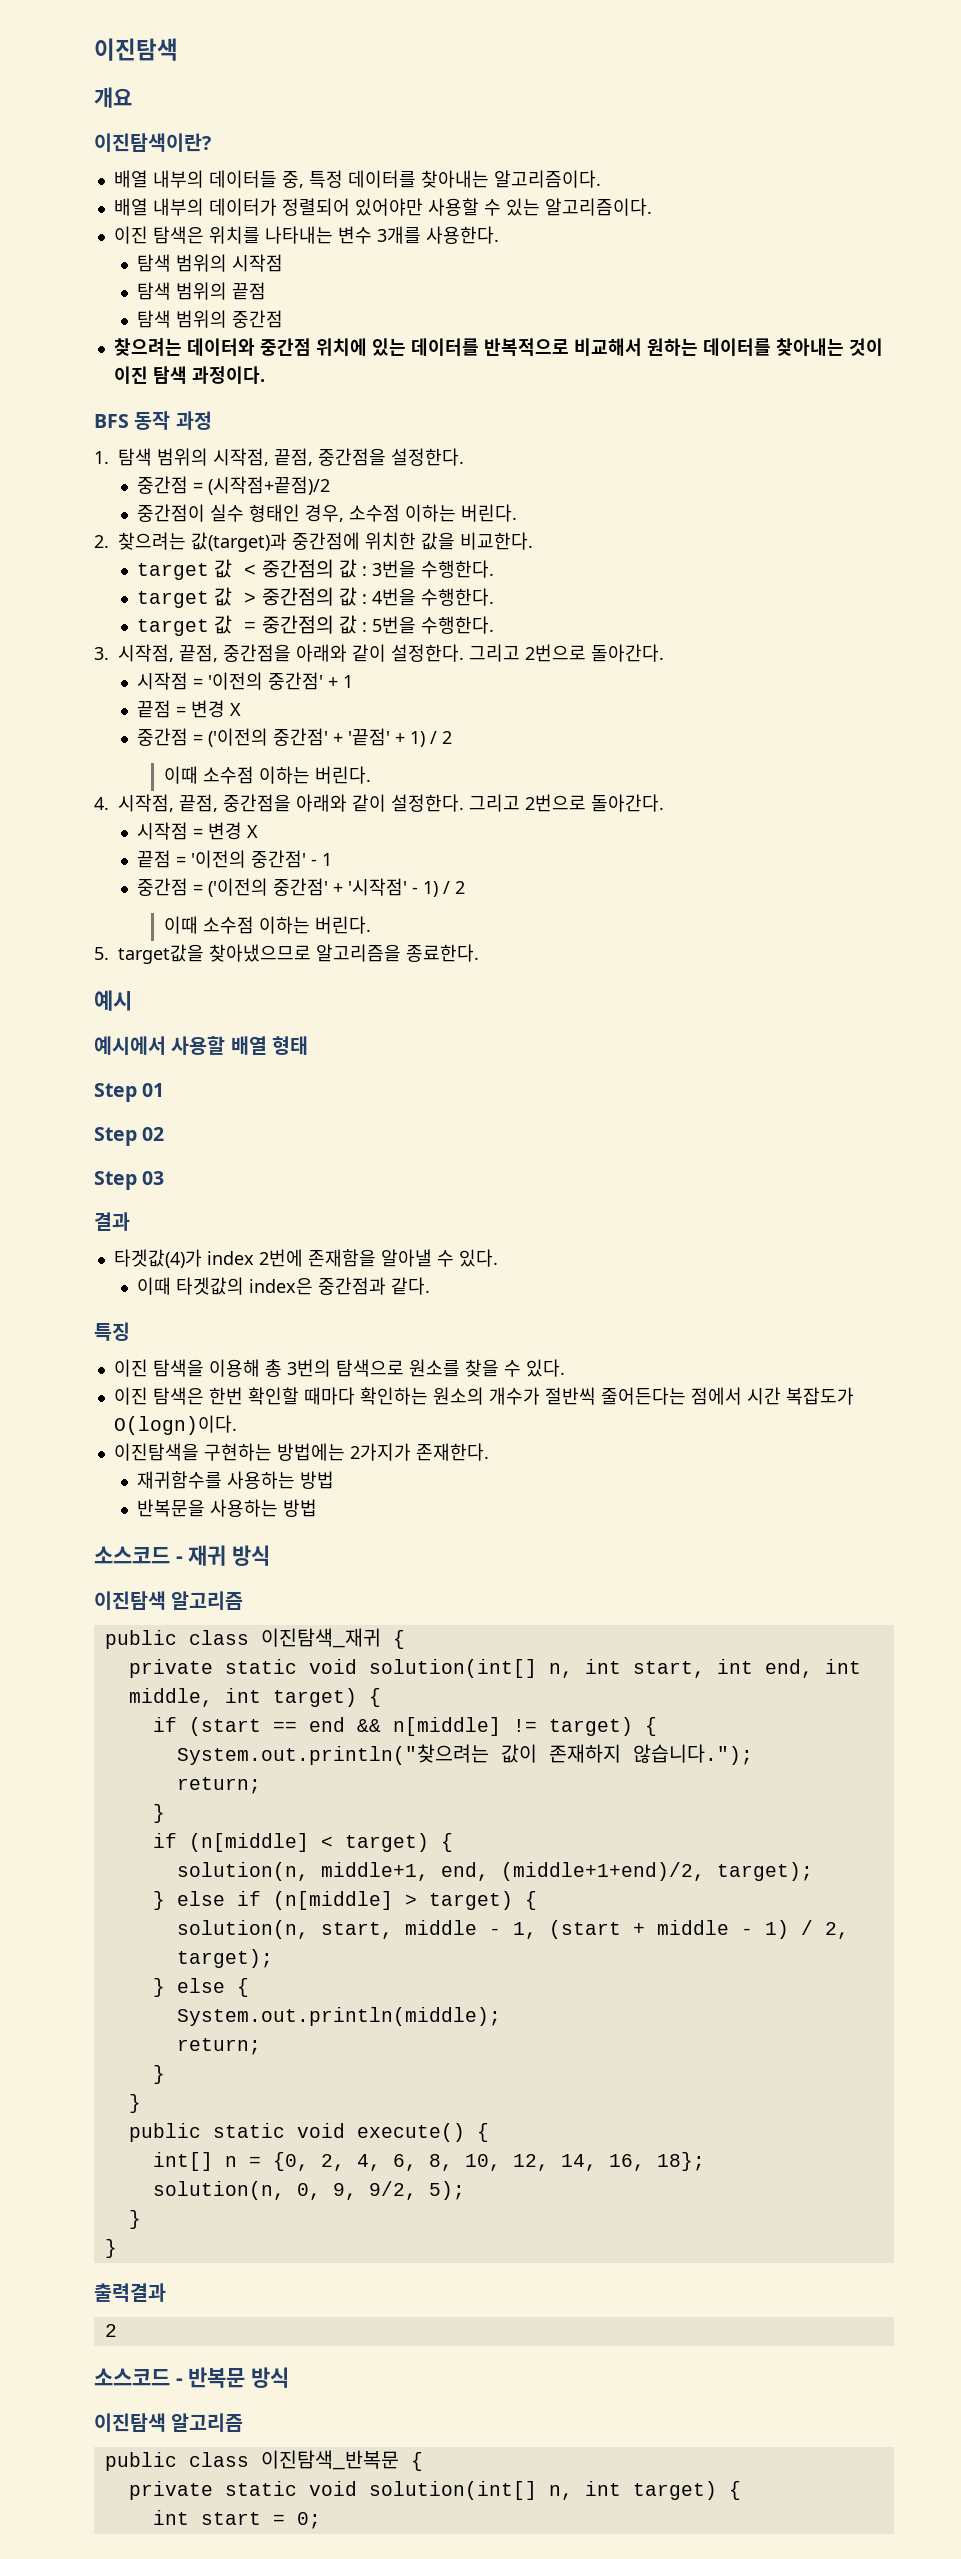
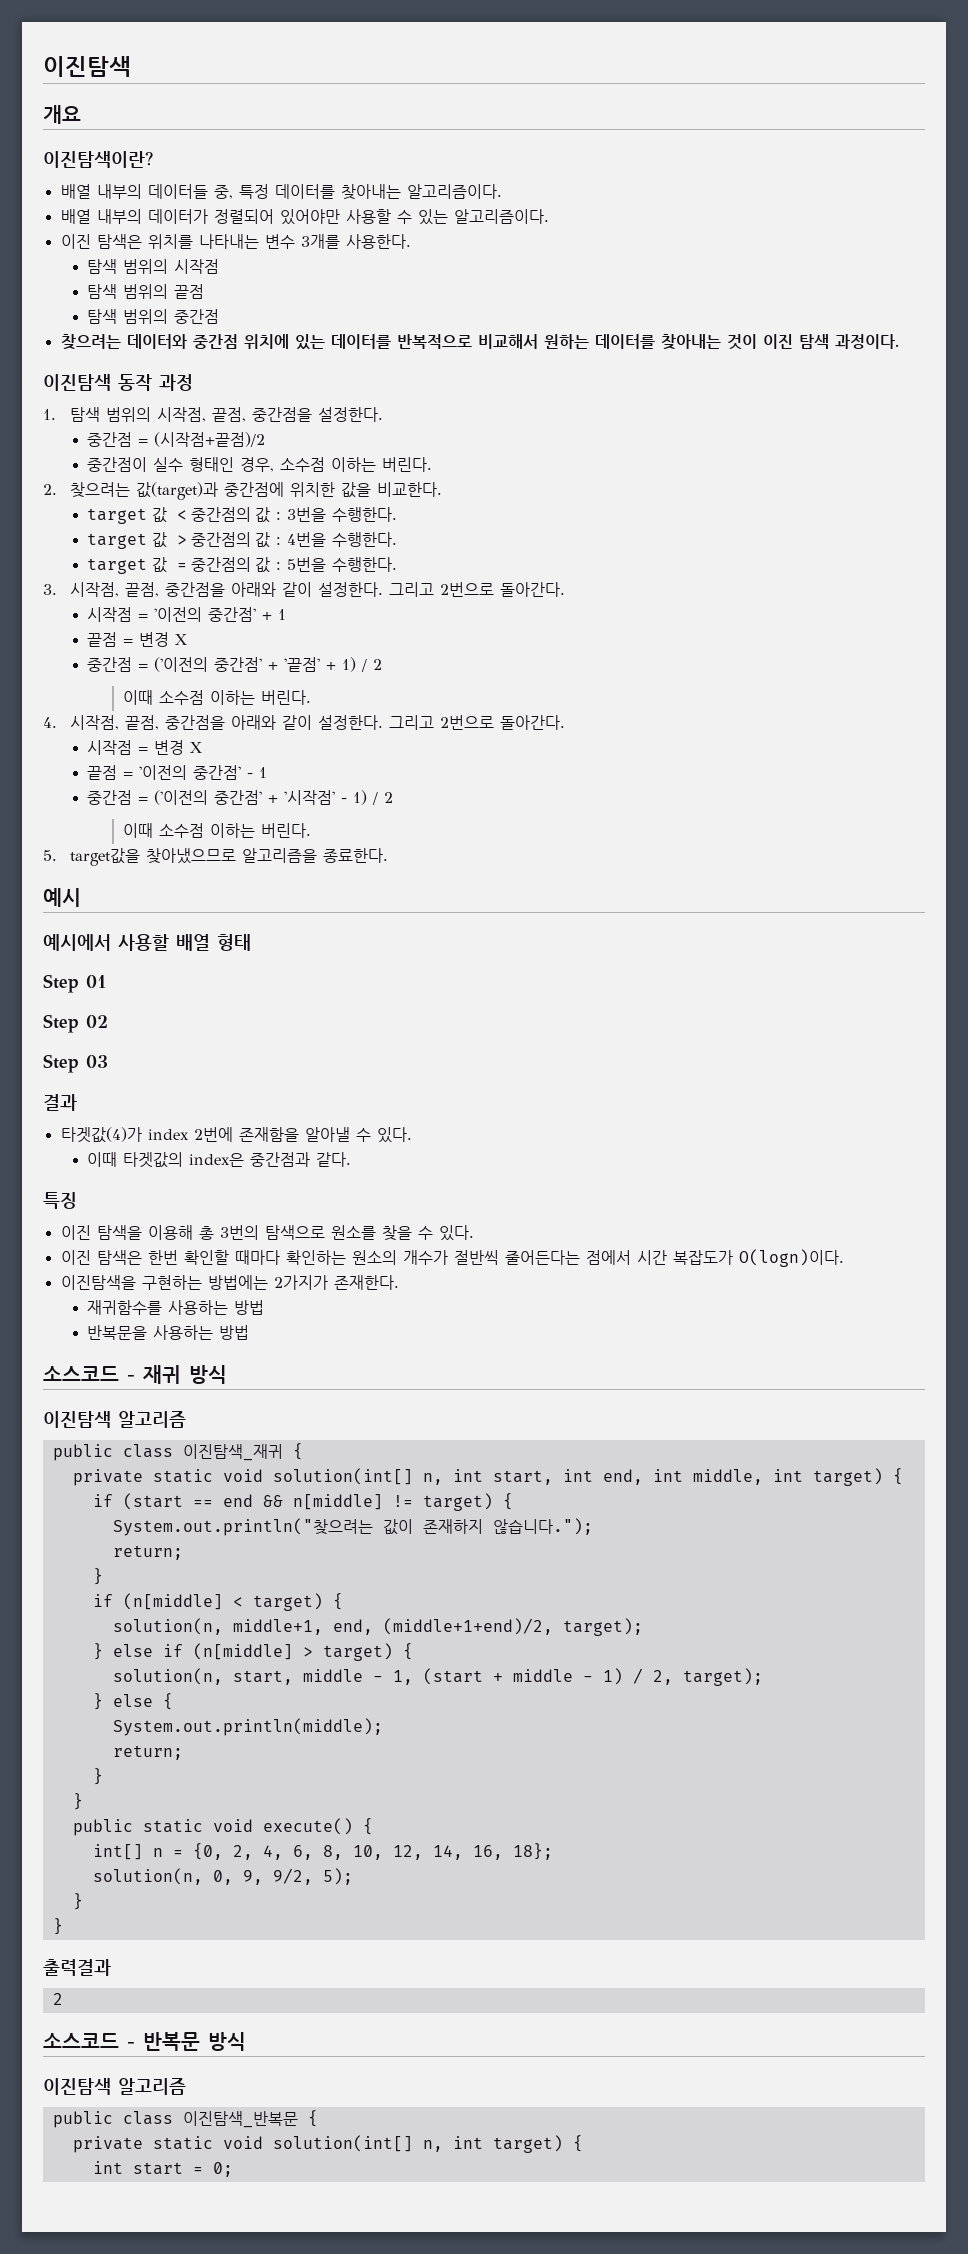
[94,414,129,428] BFS -> [43,374,111,391] 이진탐색

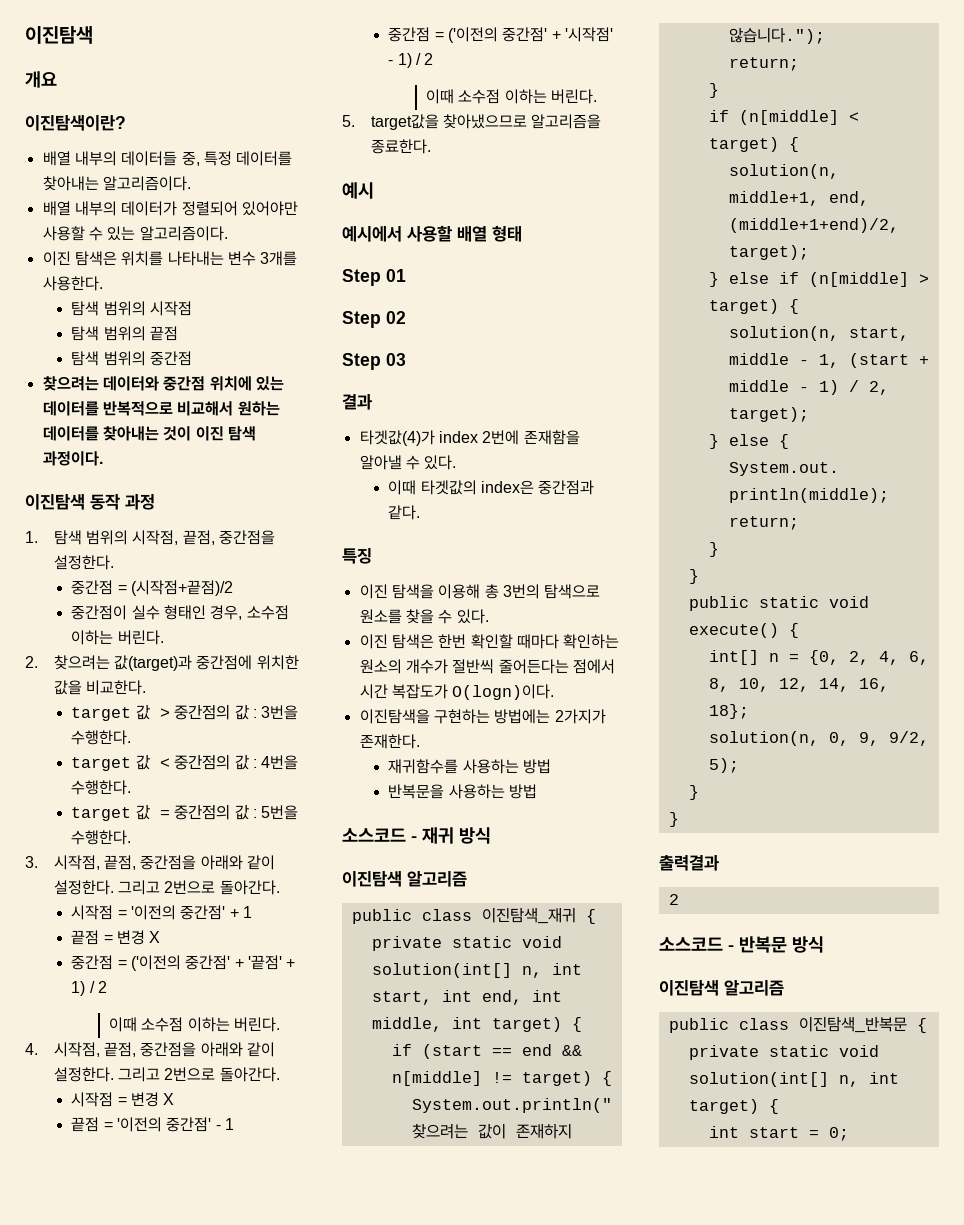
[176,510,187,520] < -> [159,708,170,718] >
[176,535,187,545] > -> [159,758,170,768] <

